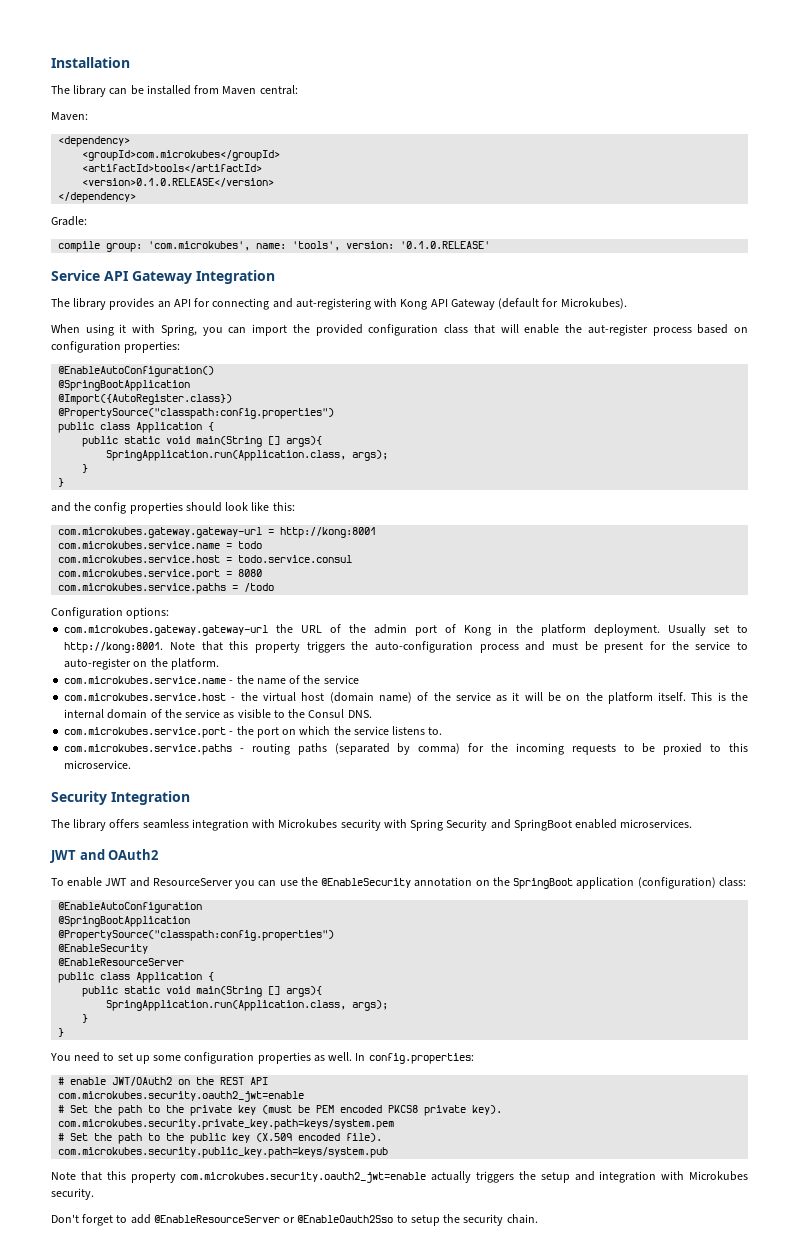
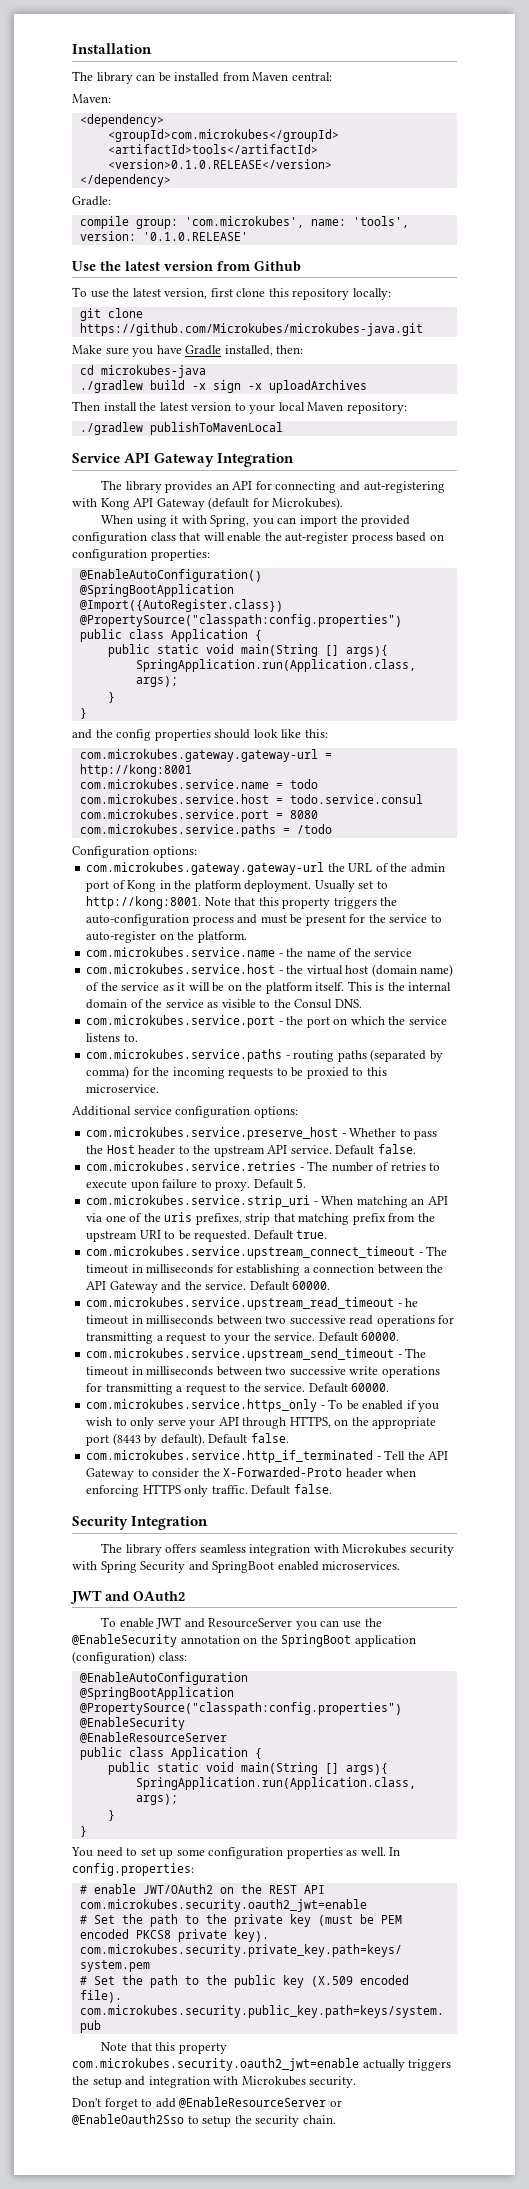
(491, 245) none -> [72,261,301,272] [72,287,391,300] [79,308,143,321] [79,323,423,336] [72,345,304,357] [79,365,206,378] [79,380,367,393] [72,401,407,414] [79,422,283,435] // Use the latest version from Github // To use the latest version, first clone this repository locally: // git clone https://github.com/Microkubes/microkubes-java.git // Make sure you have Gradle installed, then: // cd microkubes-java // ./gradlew build -x sign -x uploadArchives // Then install the latest version to your local Maven repository: // ./gradlew publishToMavenLocal
(132, 764) none -> [72,1106,298,1118] [86,1127,438,1140] [86,1144,416,1157] [86,1161,441,1172] [86,1179,307,1191] [86,1195,448,1208] [86,1212,435,1225] [86,1230,328,1242] [86,1246,448,1259] [86,1264,444,1276] [86,1281,331,1293] [86,1297,419,1310] [86,1315,455,1327] [86,1332,400,1344] [86,1348,427,1361] [86,1366,440,1378] [86,1383,390,1395] [86,1399,440,1412] [86,1416,437,1429] [86,1433,289,1446] [86,1450,449,1463] [86,1467,417,1480] [86,1484,332,1497] // Additional service configuration options: // com.microkubes.service.preserve_host - Whether to pass the Host header to the upstream API service. Default false. // com.microkubes.service.retries - The number of retries to execute upon failure to proxy. Default 5. // com.microkubes.service.strip_uri - When matching an API via one of the uris prefixes, strip that matching prefix from the upstream URI to be requested. Default true. // com.microkubes.service.upstream_connect_timeout - The timeout in milliseconds for establishing a connection between the API Gateway and the service. Default 60000. // com.microkubes.service.upstream_read_timeout - he timeout in milliseconds between two successive read operations for transmitting a request to your the service. Default 60000. // com.microkubes.service.upstream_send_timeout - The timeout in milliseconds between two successive write operations for transmitting a request to the service. Default 60000. // com.microkubes.service.https_only - To be enabled if you wish to only serve your API through HTTPS, on the appropriate port (8443 by default). Default false. // com.microkubes.service.http_if_terminated - Tell the API Gateway to consider the X-Forwarded-Proto header when enforcing HTTPS only traffic. Default false.

